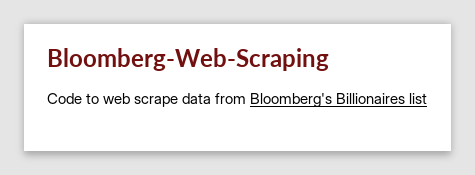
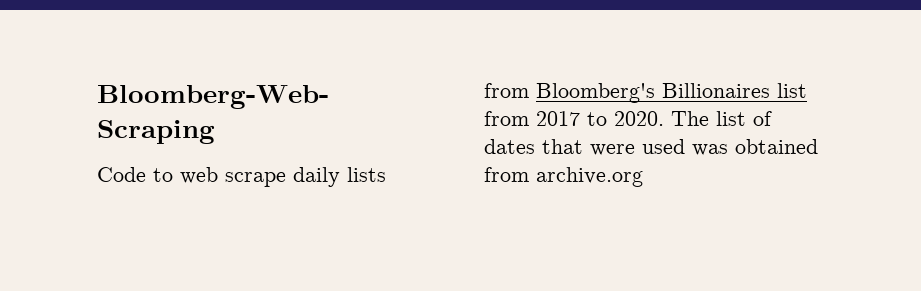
[182,93,212,104] data -> [293,167,386,187] daily lists
(428, 98) none -> [484,111,772,126] [484,139,818,156] [484,167,643,187] from 2017 to 2020. The list of dates that were used was obtained from archive.org

